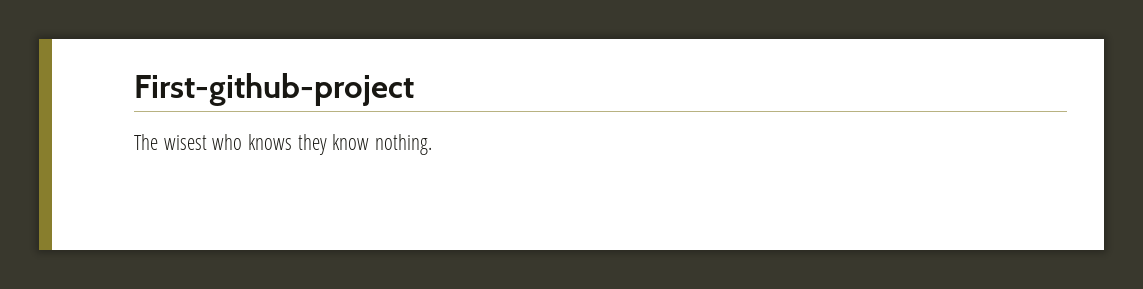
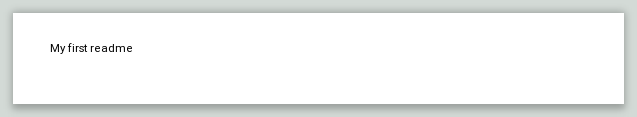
[134,73,414,106] [134,134,433,155] First-github-project // The wisest who knows they know nothing. -> [50,43,134,54] My first readme

